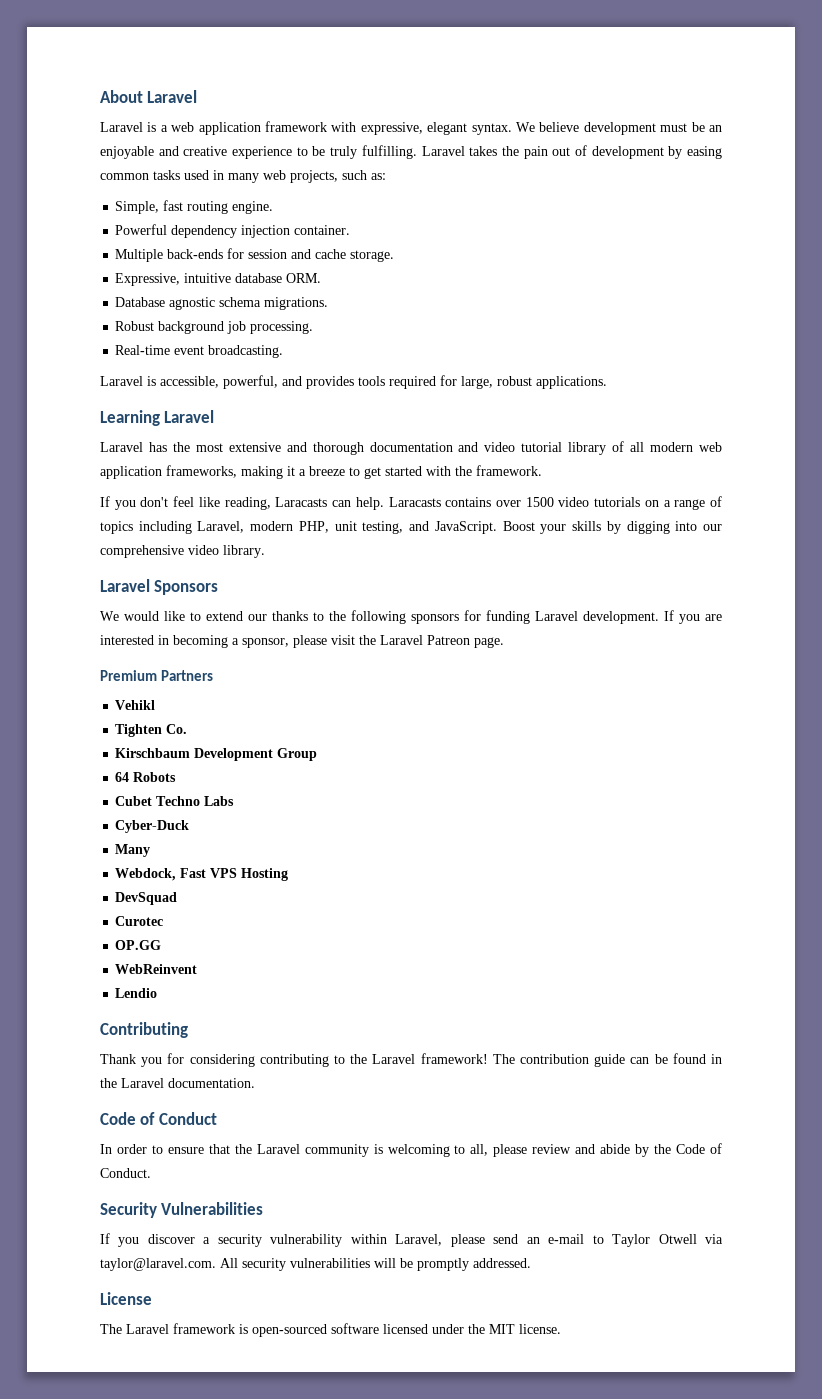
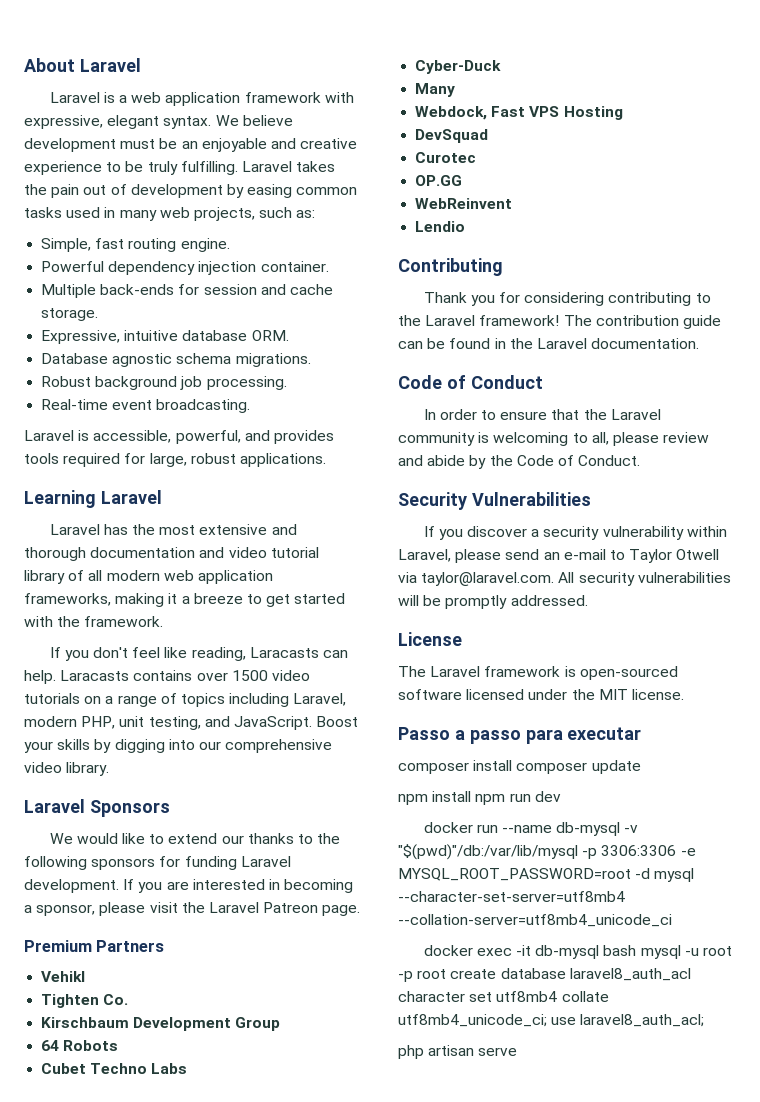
(561, 1329) none -> [398,727,642,744] [398,760,641,774] [398,791,561,805] [423,822,639,836] [398,844,696,860] [398,868,695,882] [398,891,625,902] [398,914,672,927] [423,945,732,959] [398,968,691,982] [398,991,609,1002] [398,1014,705,1027] [398,1045,518,1059] // Passo a passo para executar // composer install composer update // npm install npm run dev // docker run --name db-mysql -v "$(pwd)"/db:/var/lib/mysql -p 3306:3306 -e MYSQL_ROOT_PASSWORD=root -d mysql --character-set-server=utf8mb4 --collation-server=utf8mb4_unicode_ci // docker exec -it db-mysql bash mysql -u root -p root create database laravel8_auth_acl character set utf8mb4 collate utf8mb4_unicode_ci; use laravel8_auth_acl; // php artisan serve

